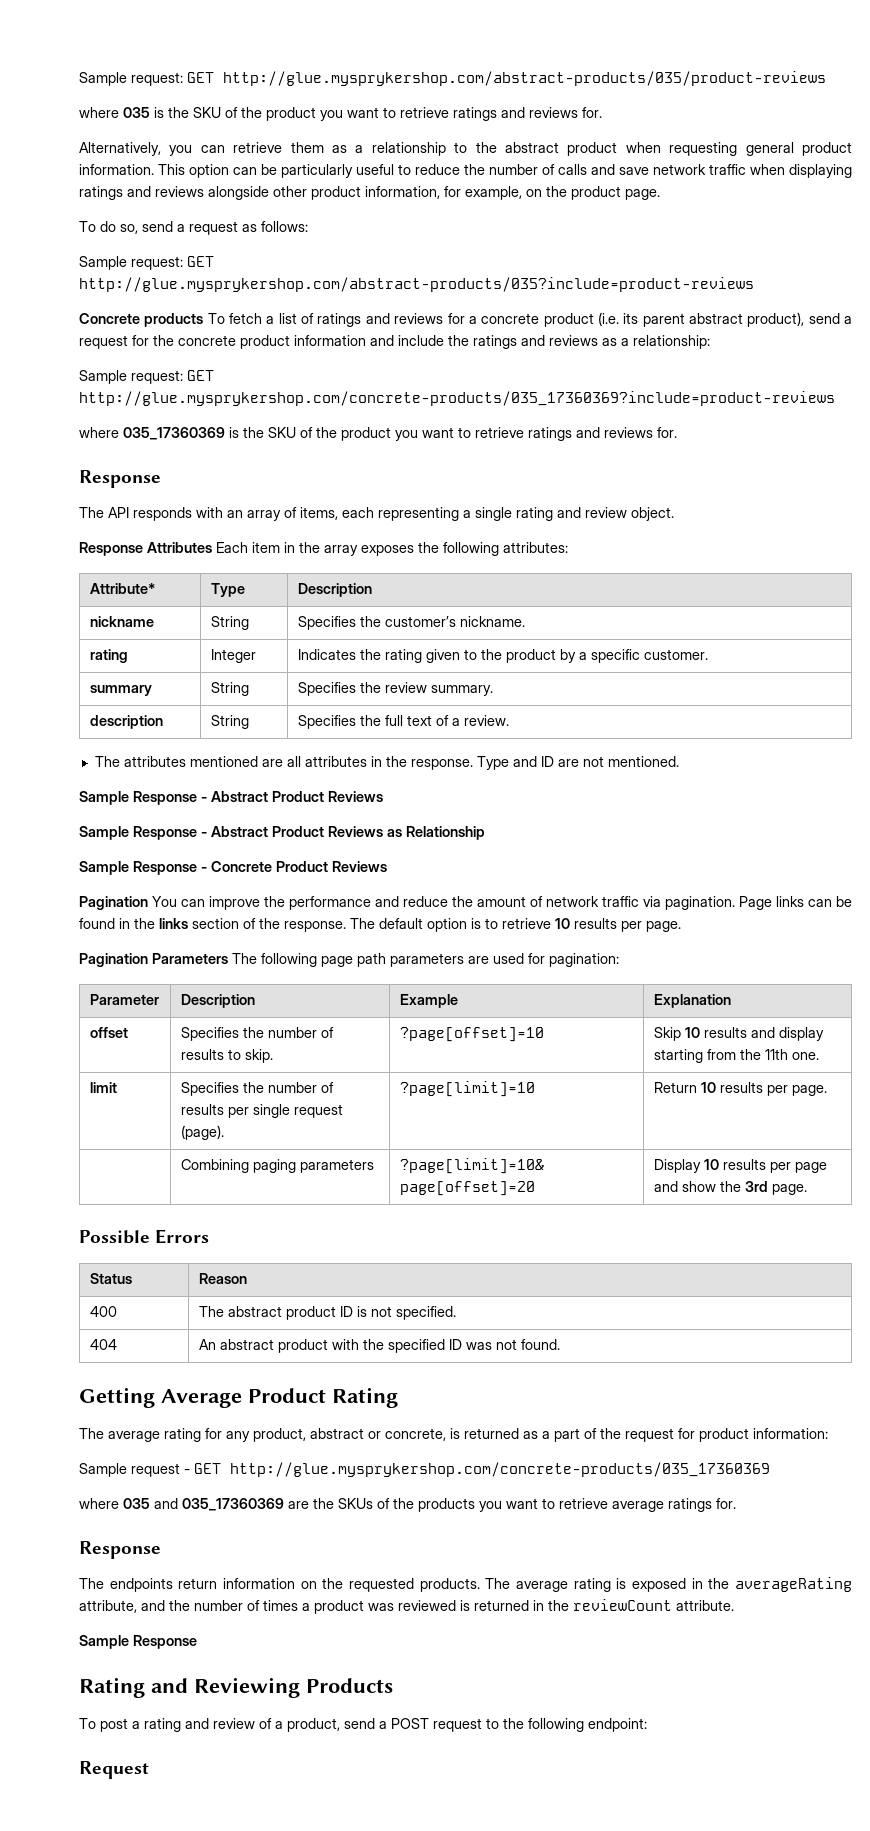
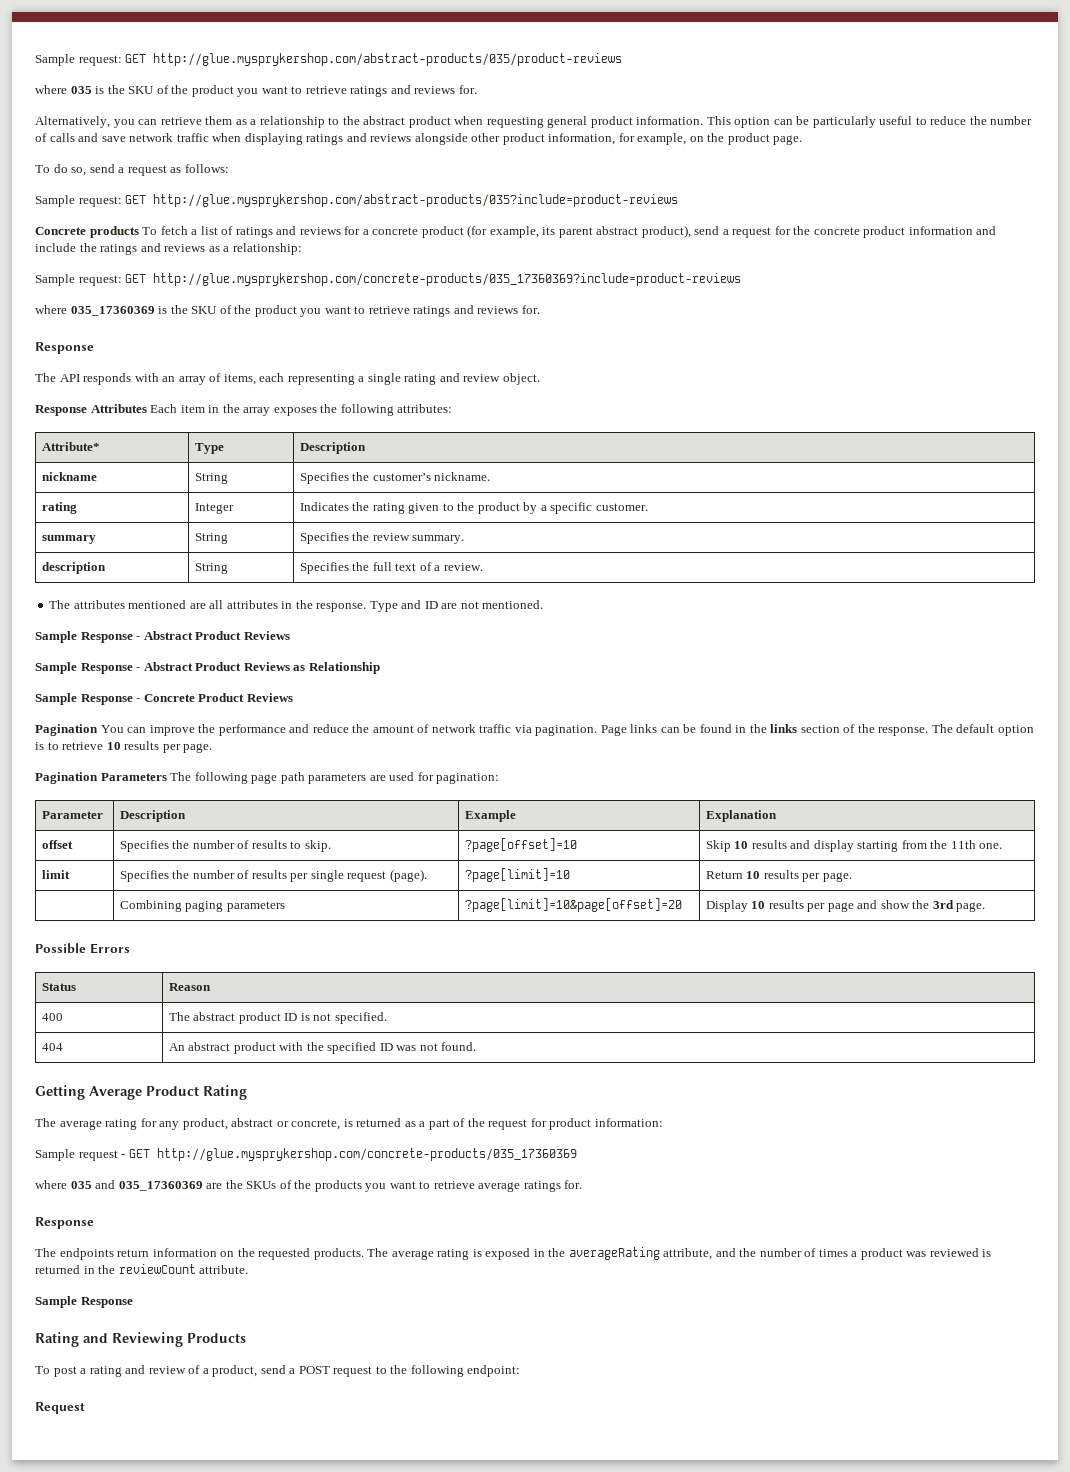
[597,312,619,326] (i.e. -> [467,225,539,238] (for example,

